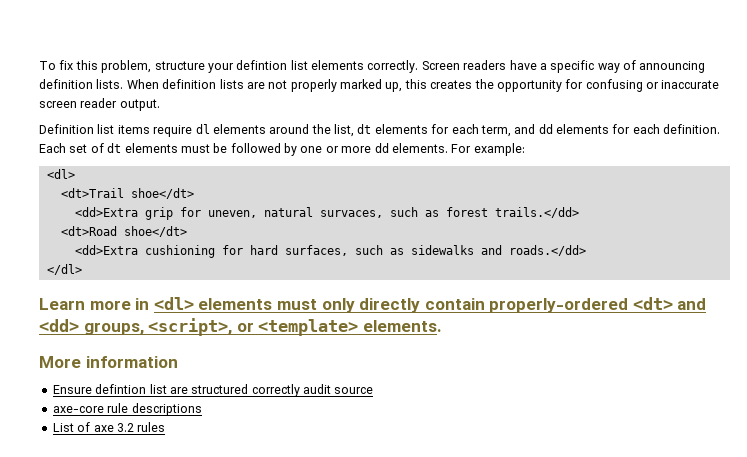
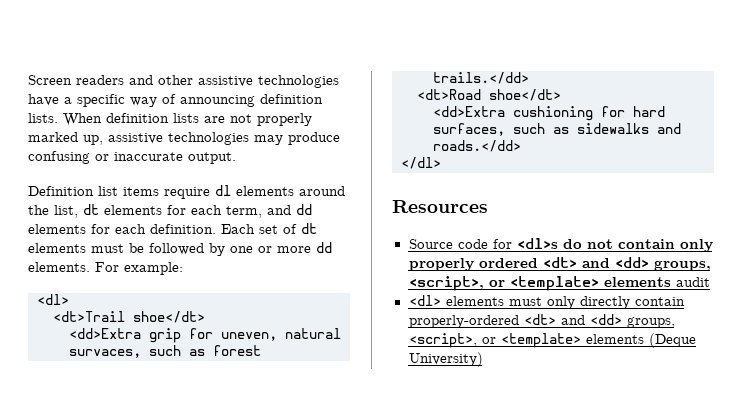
[39,60,507,73] To fix this problem, structure your defintion list elements correctly. Screen readers -> [28,75,339,88] Screen readers and other assistive technologies
[404,79,584,92] this creates the opportunity for -> [108,132,340,145] assistive technologies may produce
[39,98,118,108] screen reader -> (183, 156) none
[39,298,150,310] Learn more in -> [392,200,488,213] [408,238,713,252] [408,257,711,271] [408,276,710,291] Resources // Source code for <dl>s do not contain only properly ordered <dt> and <dd> groups, <script>, or <template> elements audit //
[362,320,442,332] [39,356,178,368] [52,384,374,397] [52,403,202,416] [52,422,166,432] elements. // More information // Ensure defintion list are structured correctly audit source // axe-core rule descriptions // List of axe 3.2 rules -> [585,333,696,348] [408,352,483,367] elements (Deque University)

